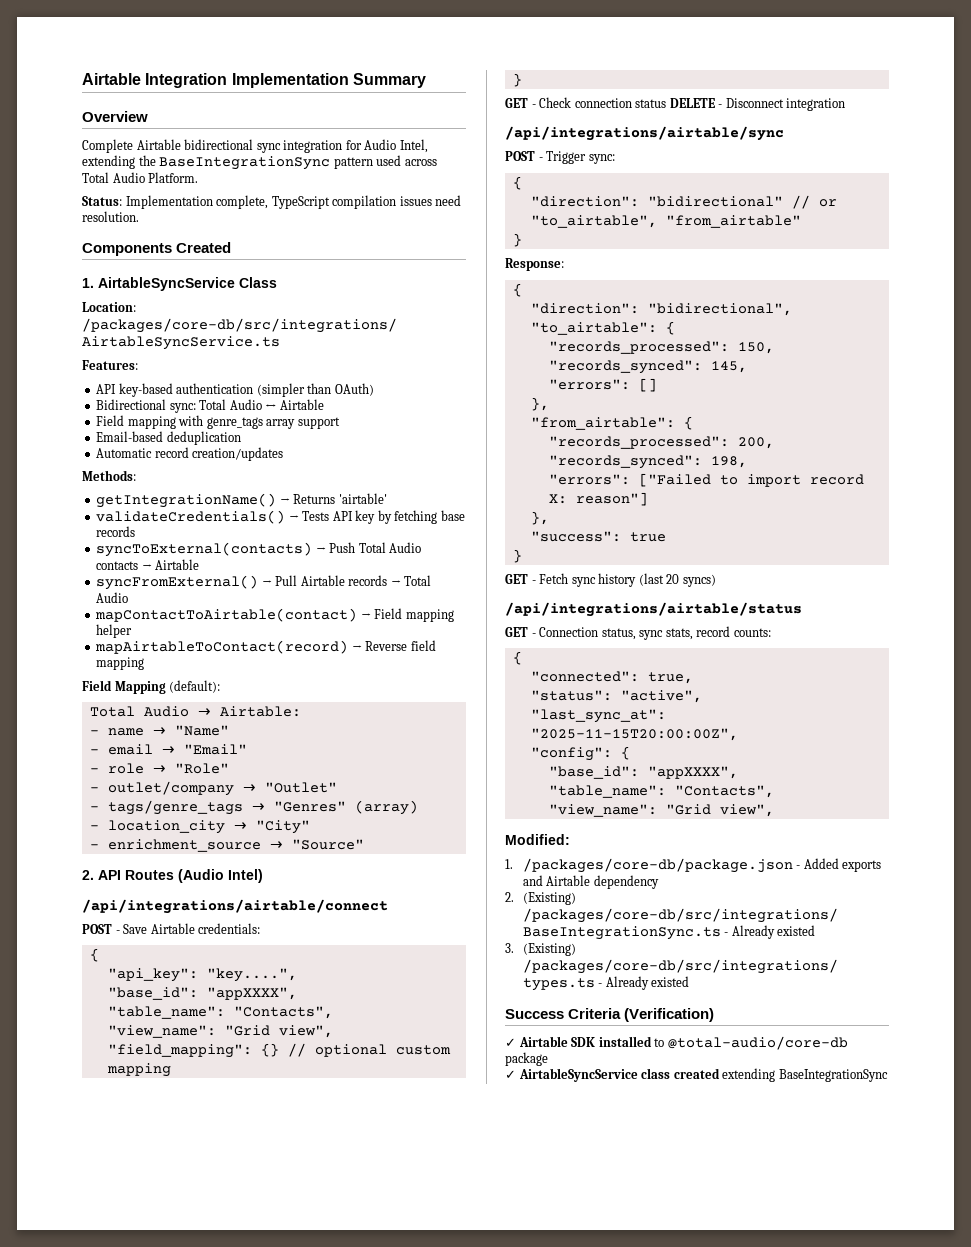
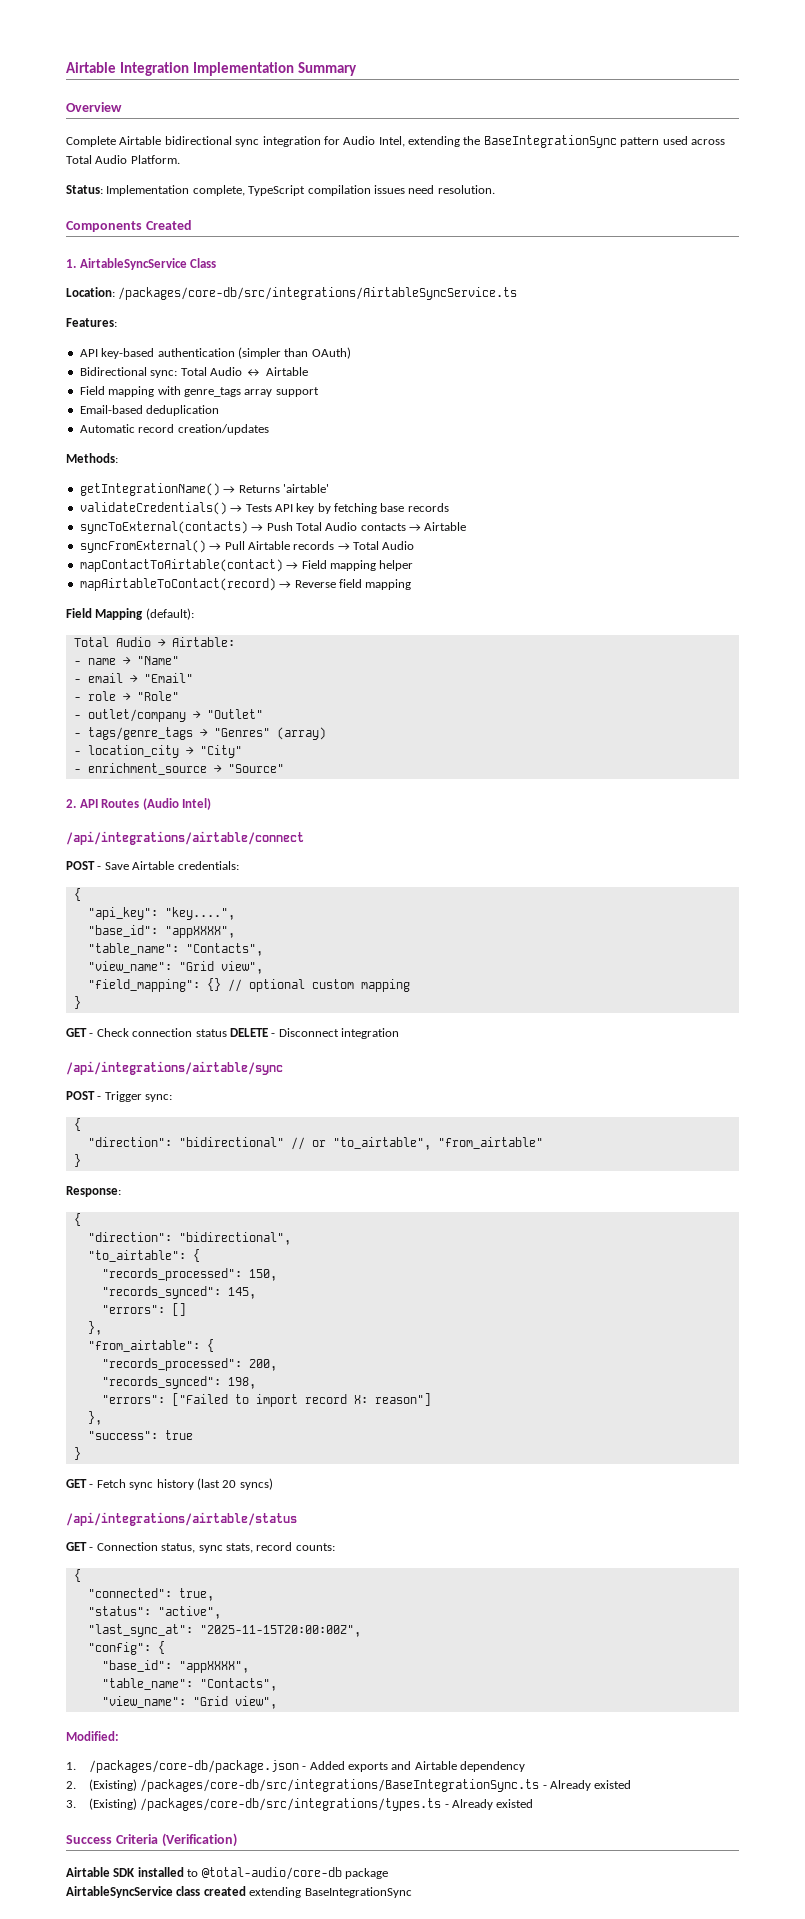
[505,1038,516,1047] ✓ -> (237, 1840) none
[505,1070,516,1079] ✓ -> (388, 1873) none

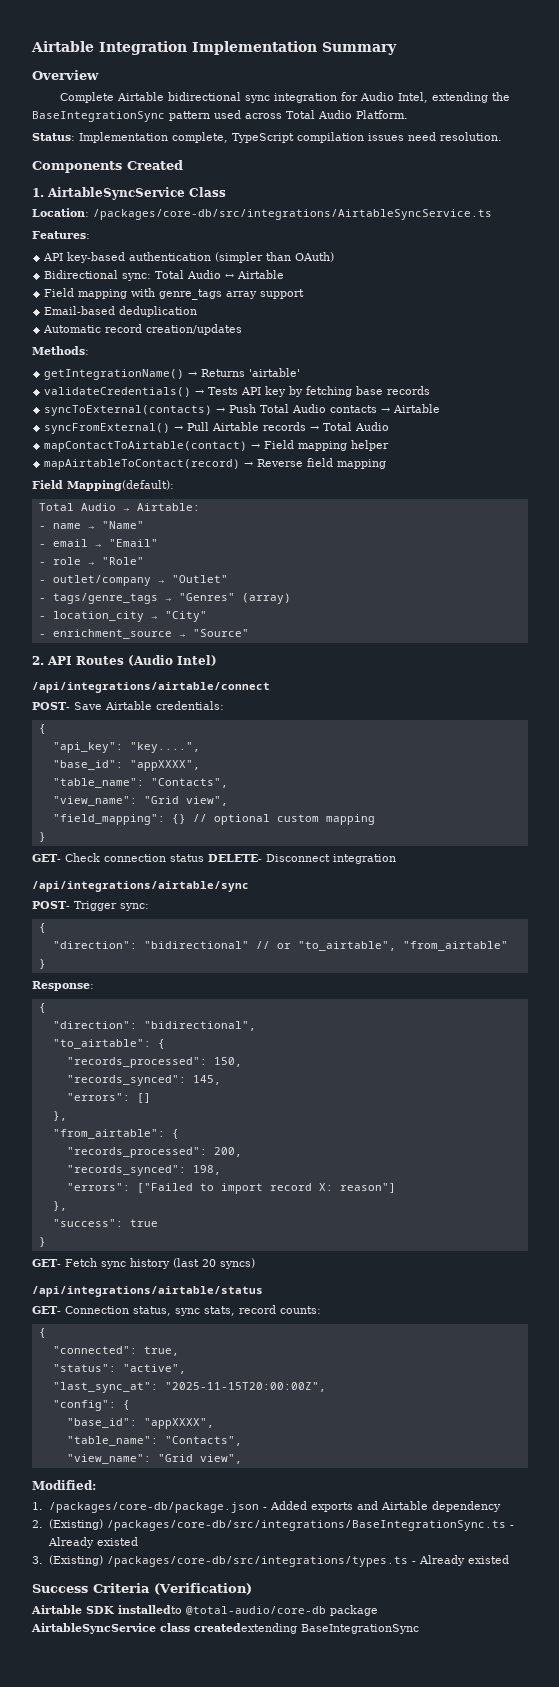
[95,608,194,620] Mapping (default): -> [67,480,174,491] Mapping(default):
[66,861,102,870] POST - -> [32,702,70,710] POST-
[66,1028,94,1037] GET - -> [32,854,61,862] GET-
[229,1028,276,1037] DELETE - -> [208,854,262,862] DELETE-
[66,1091,102,1100] POST - -> [32,901,70,909] POST-
[66,1479,94,1488] GET - -> [32,1259,61,1267] GET-
[66,1542,94,1551] GET - -> [32,1306,61,1314] GET-
[137,1867,199,1877] installed to -> [118,1605,182,1614] installedto
[203,1886,302,1898] created extending -> [194,1623,297,1634] createdextending

